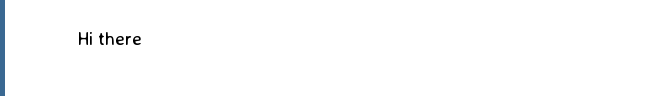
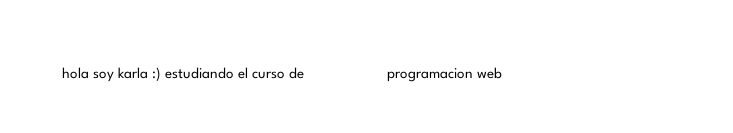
[77,32,143,45] Hi there -> [62,67,503,82] hola soy karla :) estudiando el curso de programacion web

